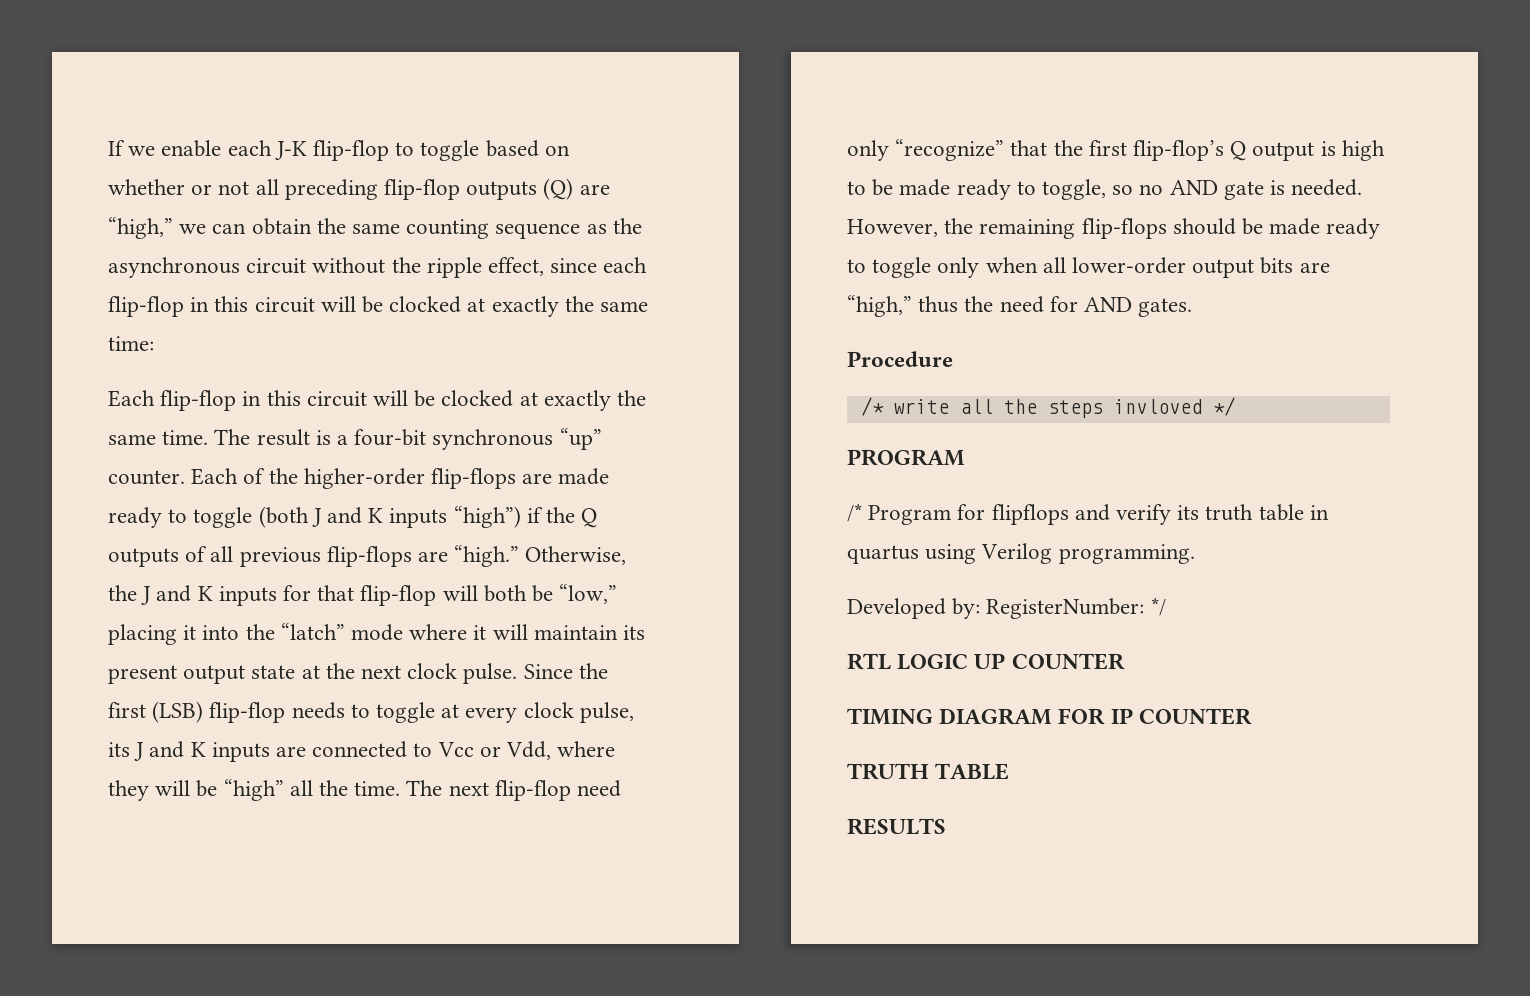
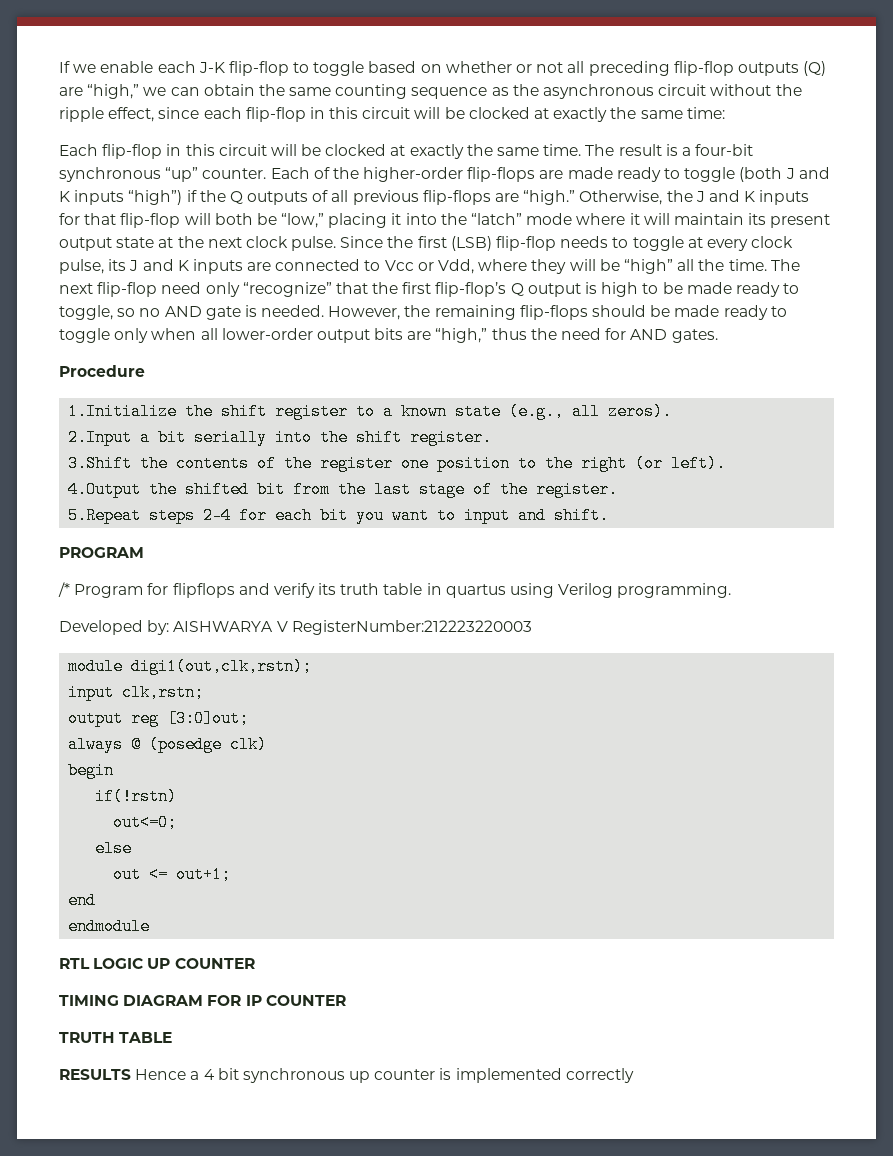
[860,397,1235,418] /* write all the steps invloved */ -> [68,403,673,420] [68,429,493,446] [68,455,727,472] [68,481,619,498] [68,507,610,524] 1.Initialize the shift register to a known state (e.g., all zeros). // 2.Input a bit serially into the shift register. // 3.Shift the contents of the register one position to the right (or left). // 4.Output the shifted bit from the last stage of the register. // 5.Repeat steps 2-4 for each bit you want to input and shift.
[986,597,1166,619] RegisterNumber: */ -> [173,620,532,635] [68,658,313,675] [68,684,205,701] [68,710,250,727] [68,736,268,753] [68,762,115,779] [95,788,178,805] [113,814,178,831] [95,840,133,857] [113,866,232,883] [68,892,97,909] [68,918,151,935] AISHWARYA V RegisterNumber:212223220003 // module digi1(out,clk,rstn); // input clk,rstn; // output reg [3:0]out; // always @ (posedge clk) // begin // if(!rstn) // out<=0; // else // out <= out+1; // end // endmodule
(946, 826) none -> [135,1068,634,1083] Hence a 4 bit synchronous up counter is implemented correctly

